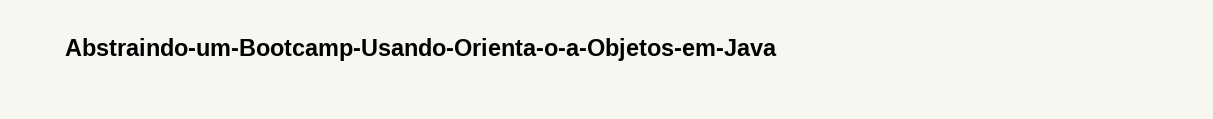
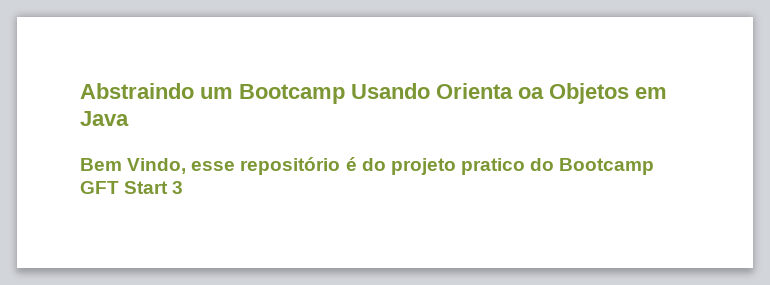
[65,38,777,61] Abstraindo-um-Bootcamp-Usando-Orienta-o-a-Objetos-em-Java -> [80,83,667,104] [80,111,129,126] [80,157,655,175] [80,181,184,194] Abstraindo um Bootcamp Usando Orienta oa Objetos em Java // Bem Vindo, esse repositório é do projeto pratico do Bootcamp GFT Start 3

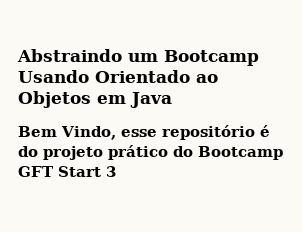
[436,83,544,99] Orienta oa -> [95,70,218,83] Orientado ao
[460,158,525,175] pratico -> [108,145,168,160] prático

